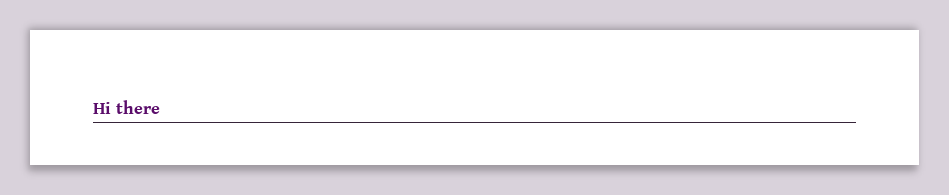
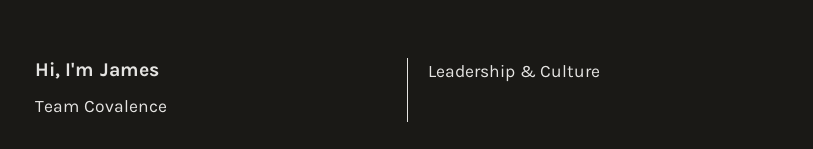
[93,100,160,114] Hi there -> [35,62,159,79] [35,100,167,113] [428,64,601,82] Hi, I'm James // Team Covalence // Leadership & Culture

